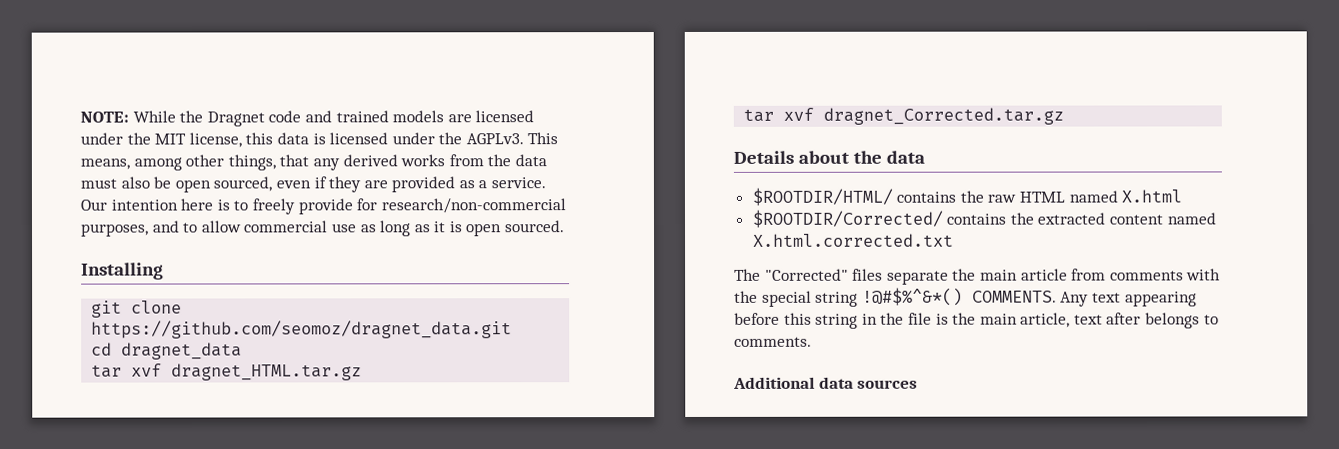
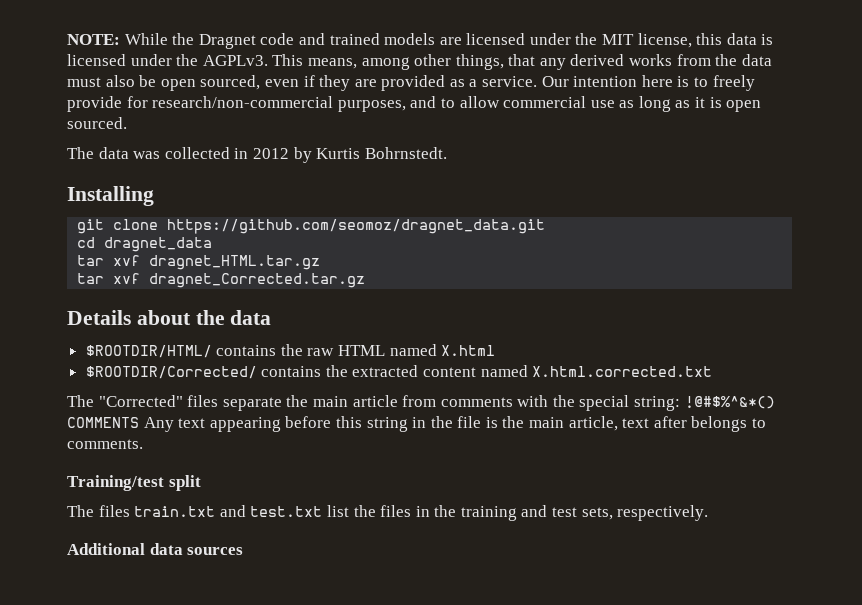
(566, 226) none -> [67,147,447,163] // The data was collected in 2012 by Kurtis Bohrnstedt.
[815,287,1057,307] string !@#$%^&*() COMMENTS. -> [634,396,775,411] [67,417,139,428] string: !@#$%^&*() COMMENTS
(812, 341) none -> [67,475,201,491] [67,505,709,521] // Training/test split // The files train.txt and test.txt list the files in the training and test sets, respectively.

